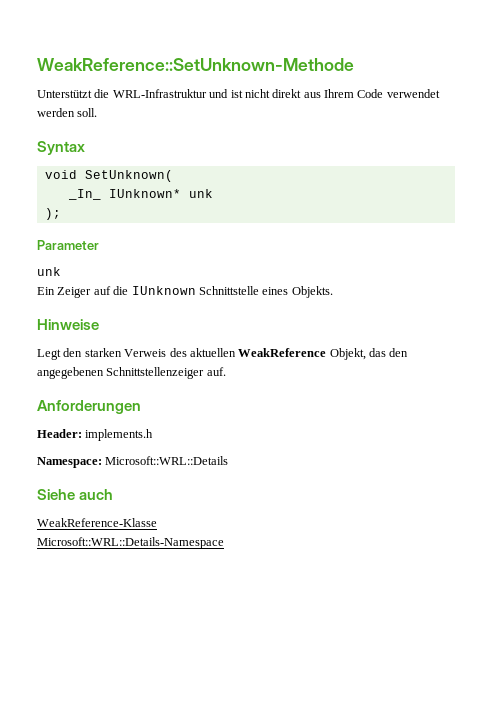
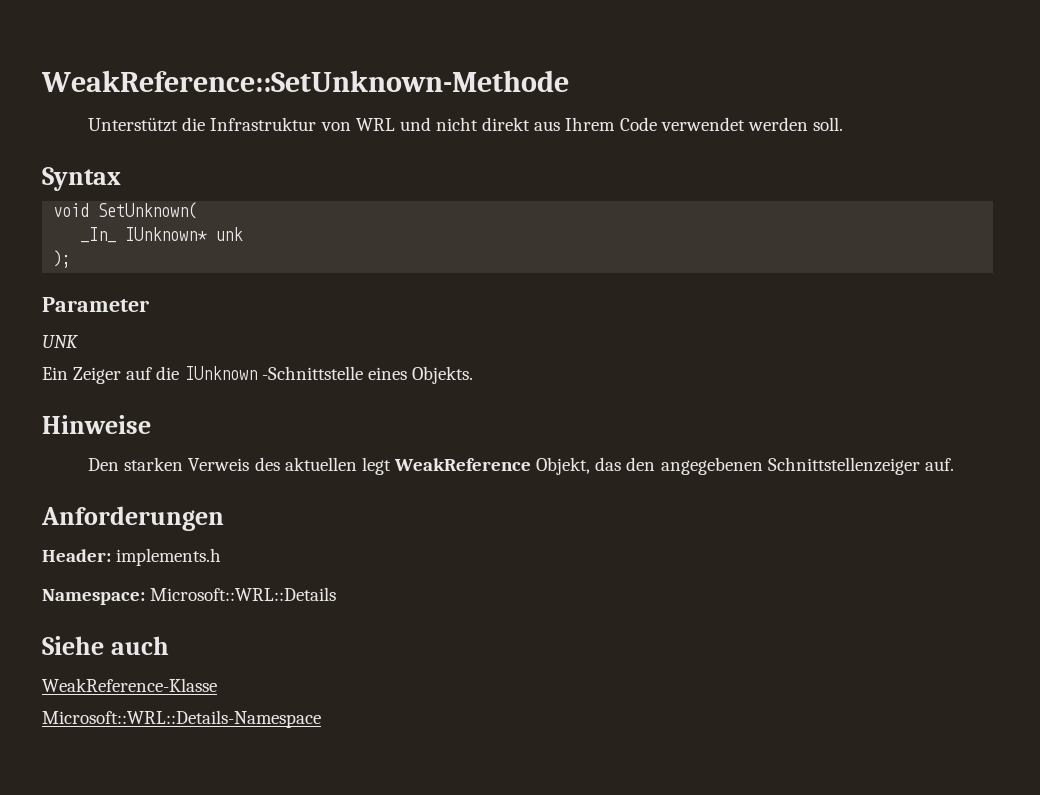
[112,89,243,98] WRL-Infrastruktur und ist -> [210,117,431,131] Infrastruktur von WRL und
[37,267,61,276] unk -> [42,335,78,348] UNK
[198,286,259,295] Schnittstelle -> [261,366,363,380] -Schnittstelle
[37,348,83,360] Legt den -> [88,458,120,471] Den
(236, 352) none -> [361,457,391,475] legt

